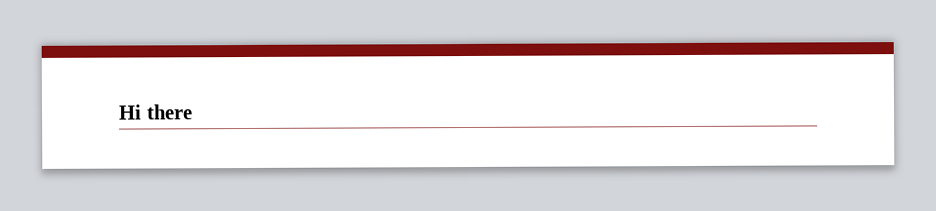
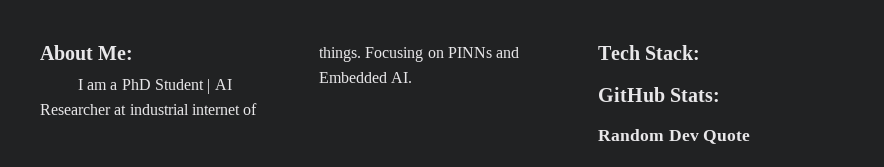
[118,104,193,120] Hi there -> [40,45,134,60] [77,79,232,94] [40,103,258,115] [319,47,520,62] [319,72,413,83] [598,45,701,60] [598,87,721,102] [598,129,751,144] About Me: // I am a PhD Student | AI Researcher at industrial internet of things. Focusing on PINNs and Embedded AI. // Tech Stack: // GitHub Stats: // Random Dev Quote

